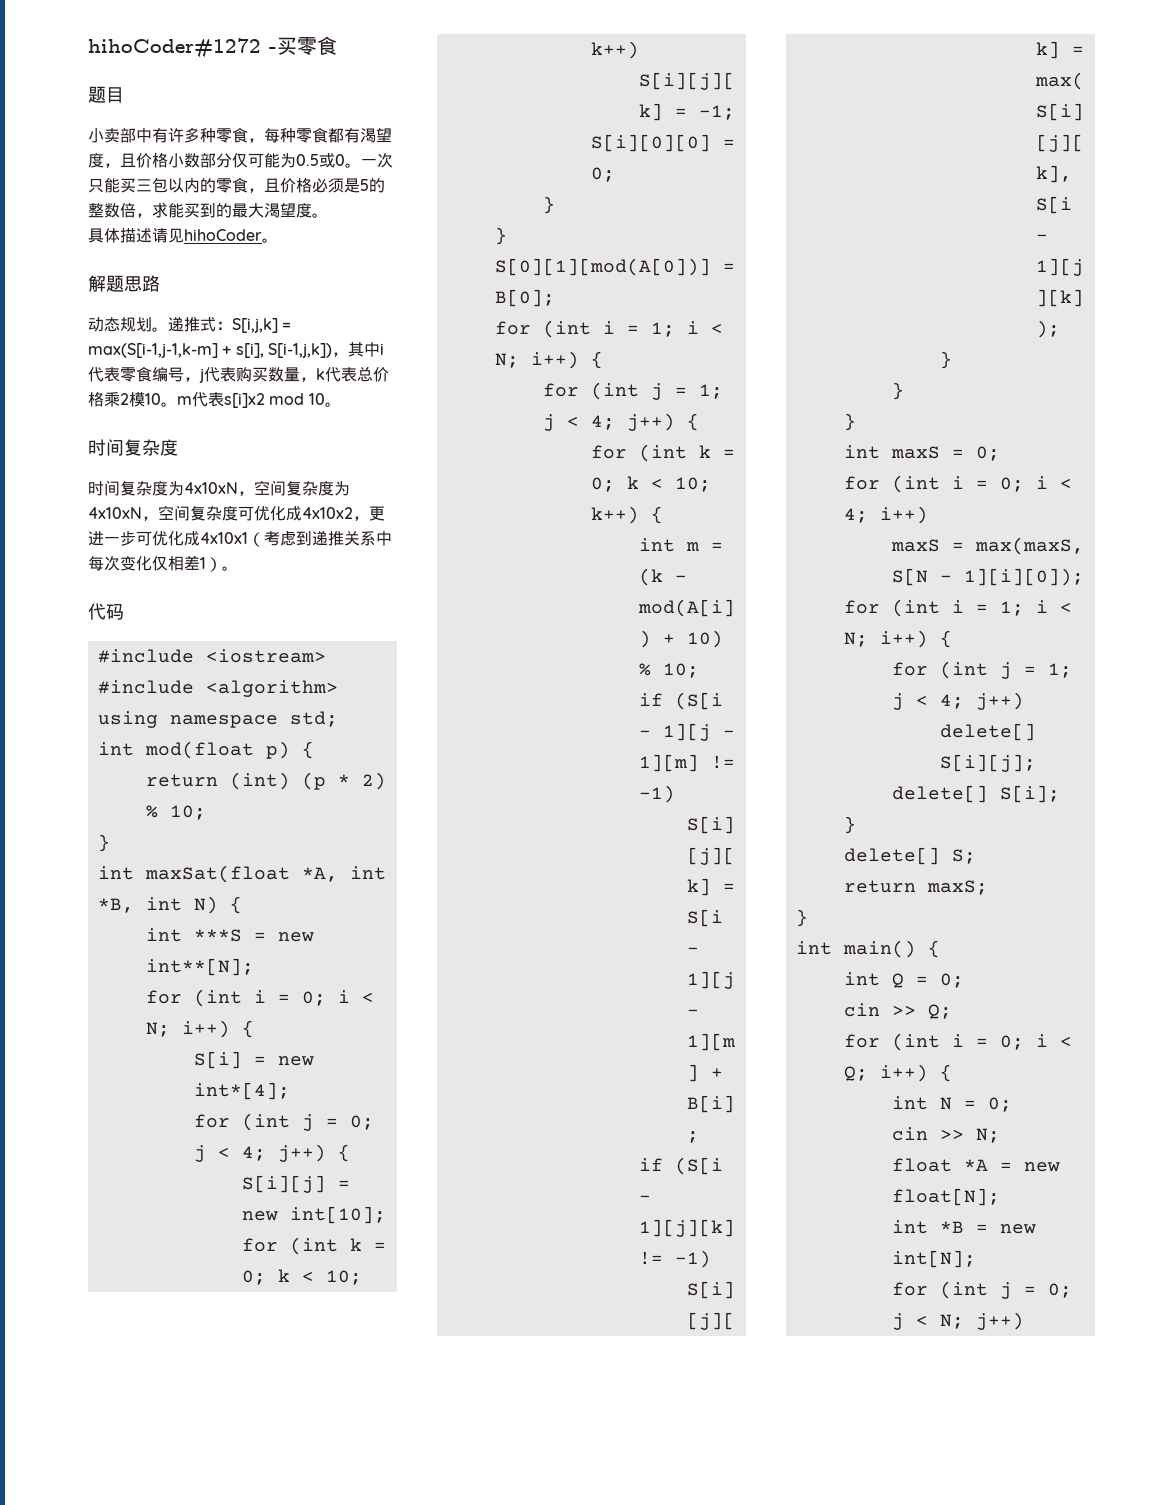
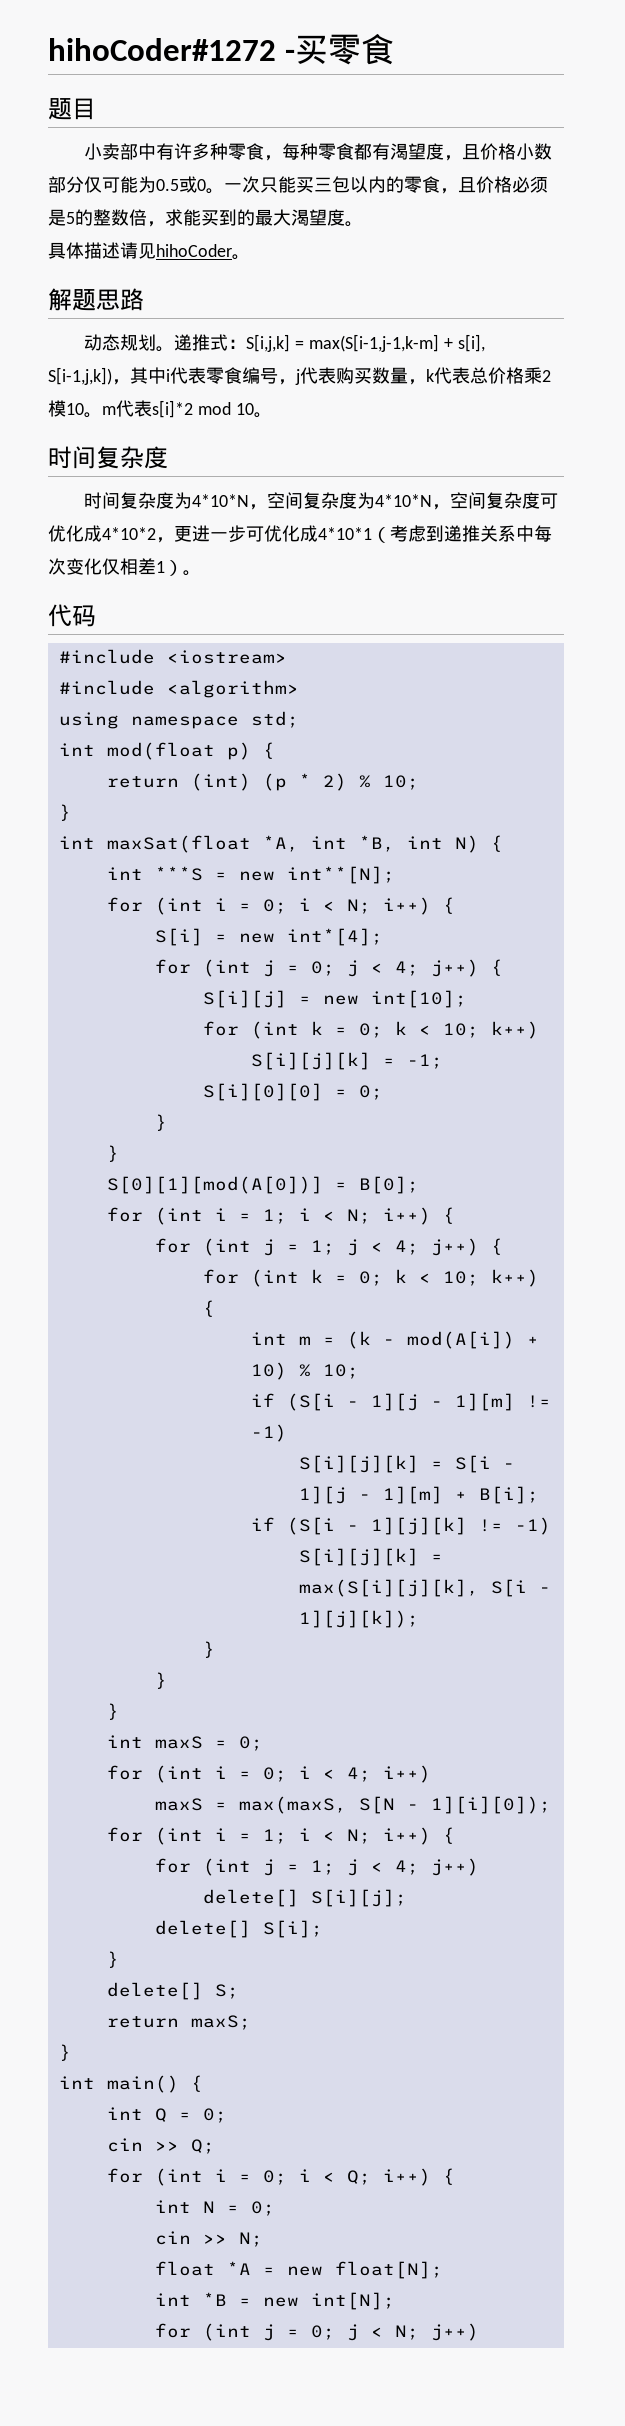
[224,393,265,408] s[i]x2 -> [152,400,193,418] s[i]*2
[184,482,238,494] 4x10xN -> [192,494,250,507] 4*10*N
[88,507,142,519] 4x10xN -> [375,494,433,507] 4*10*N
[302,507,353,519] 4x10x2 -> [102,527,156,540] 4*10*2
[200,532,248,544] 4x10x1 -> [318,527,372,540] 4*10*1

